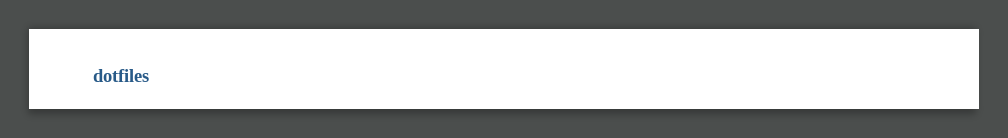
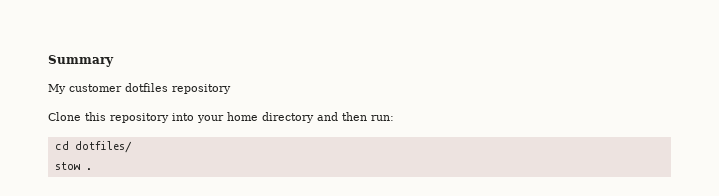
[93,69,149,82] dotfiles -> [48,55,114,67] [48,83,231,94] [48,112,394,123] [54,141,132,153] [54,162,92,170] Summary // My customer dotfiles repository // Clone this repository into your home directory and then run: // cd dotfiles/ // stow .

